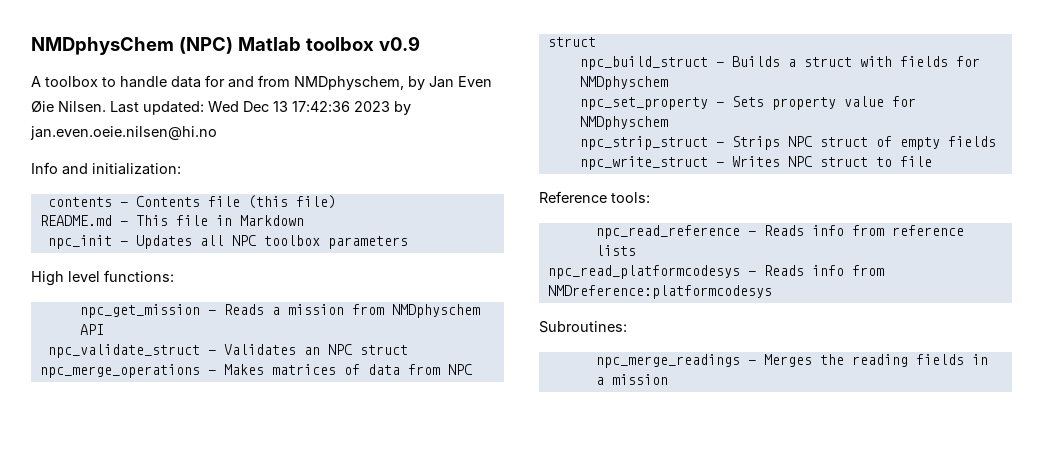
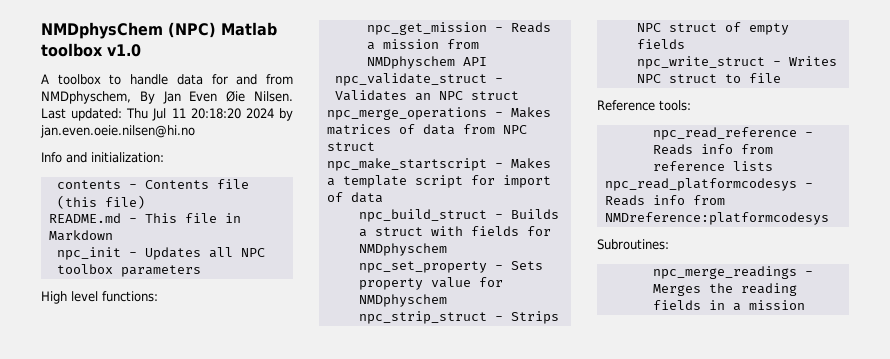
[378,36,420,51] v0.9 -> [107,44,141,57] v1.0
[408,76,425,90] by -> [139,91,155,104] By
[208,101,390,112] Wed Dec 13 17:42:36 2023 -> [126,108,274,121] Thu Jul 11 20:18:20 2024
(596, 42) none -> [326,158,551,171] [326,175,551,188] [326,192,383,203] // npc_make_startscript - Makes a template script for import of data

